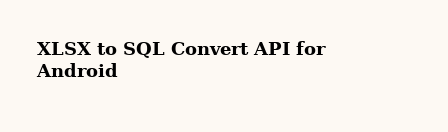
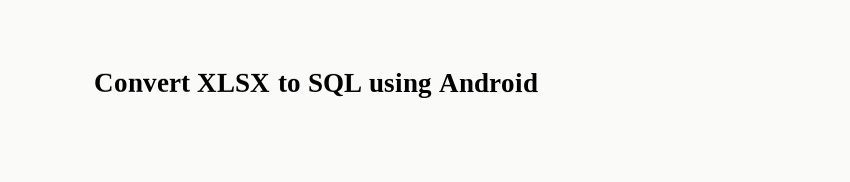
(37, 48) none -> [93,73,191,92] Convert
[171,41,326,55] Convert API for -> [368,72,434,99] using

